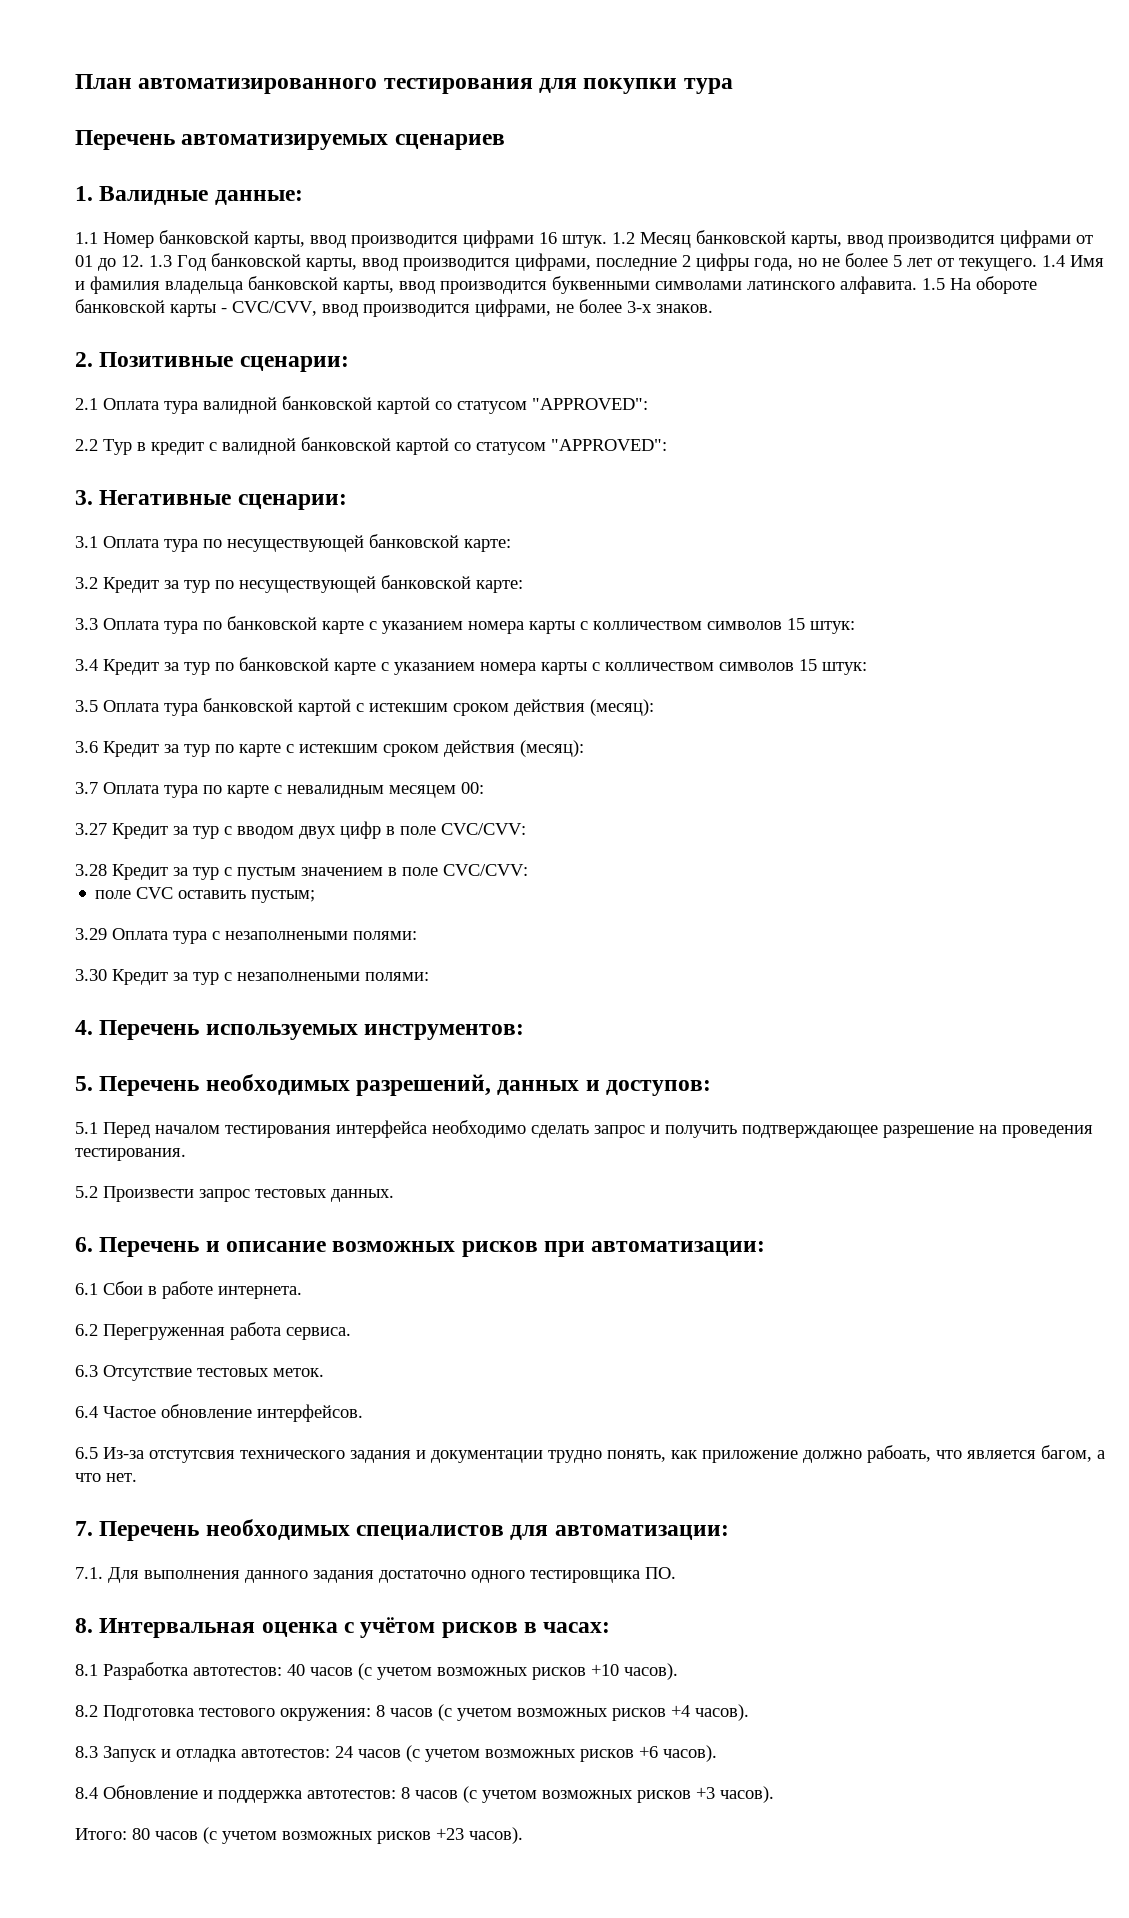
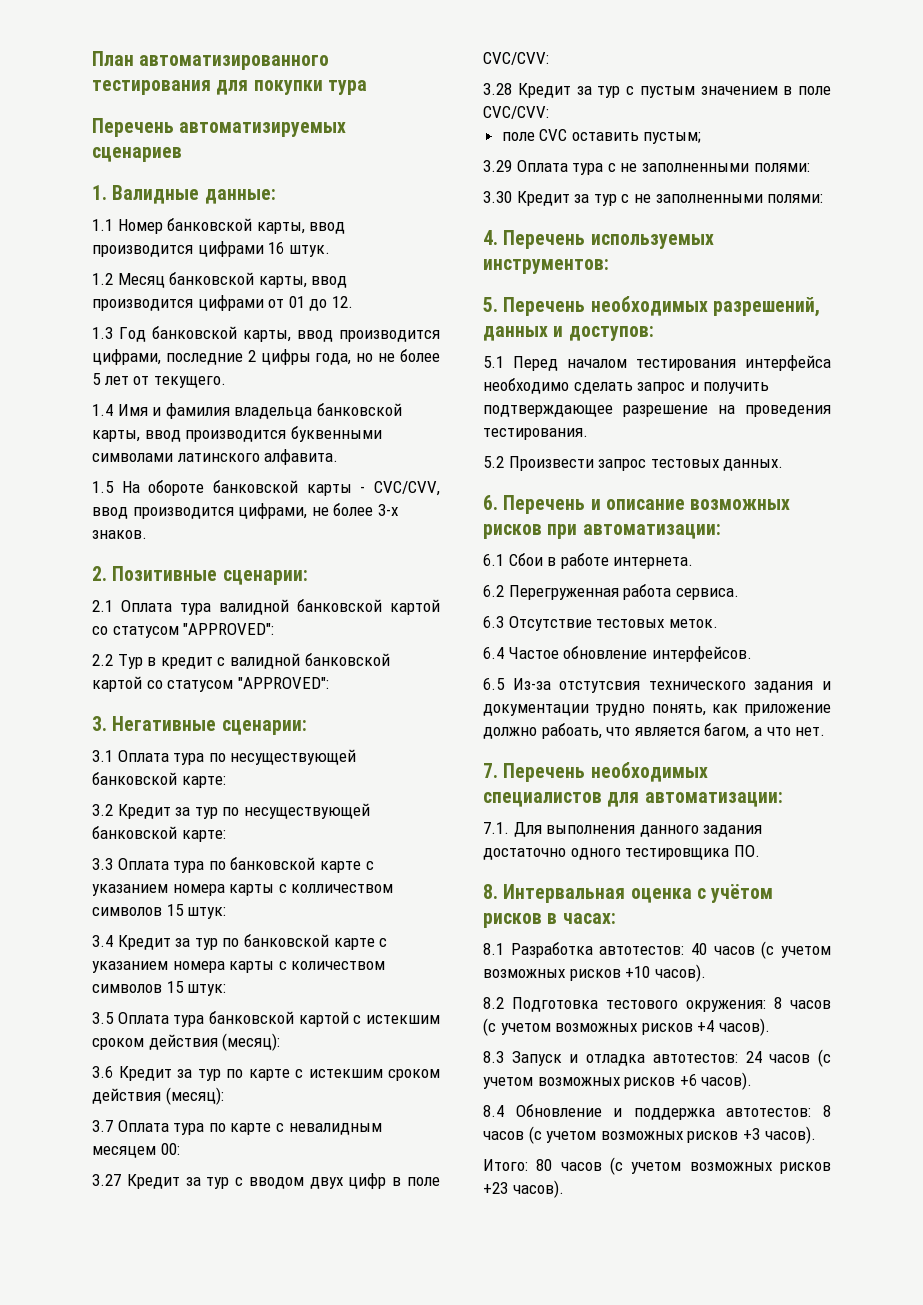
(607, 241) none -> (330, 251) //
(144, 261) none -> (353, 302) //
(1037, 264) none -> (226, 382) //
(917, 285) none -> (339, 457) //
[605,662,714,671] колличеством -> [291,961,386,970] количеством
[225,931,348,940] незаполнеными -> [620,163,749,172] не заполненными
[237,972,360,981] незаполнеными -> [633,194,763,203] не заполненными

